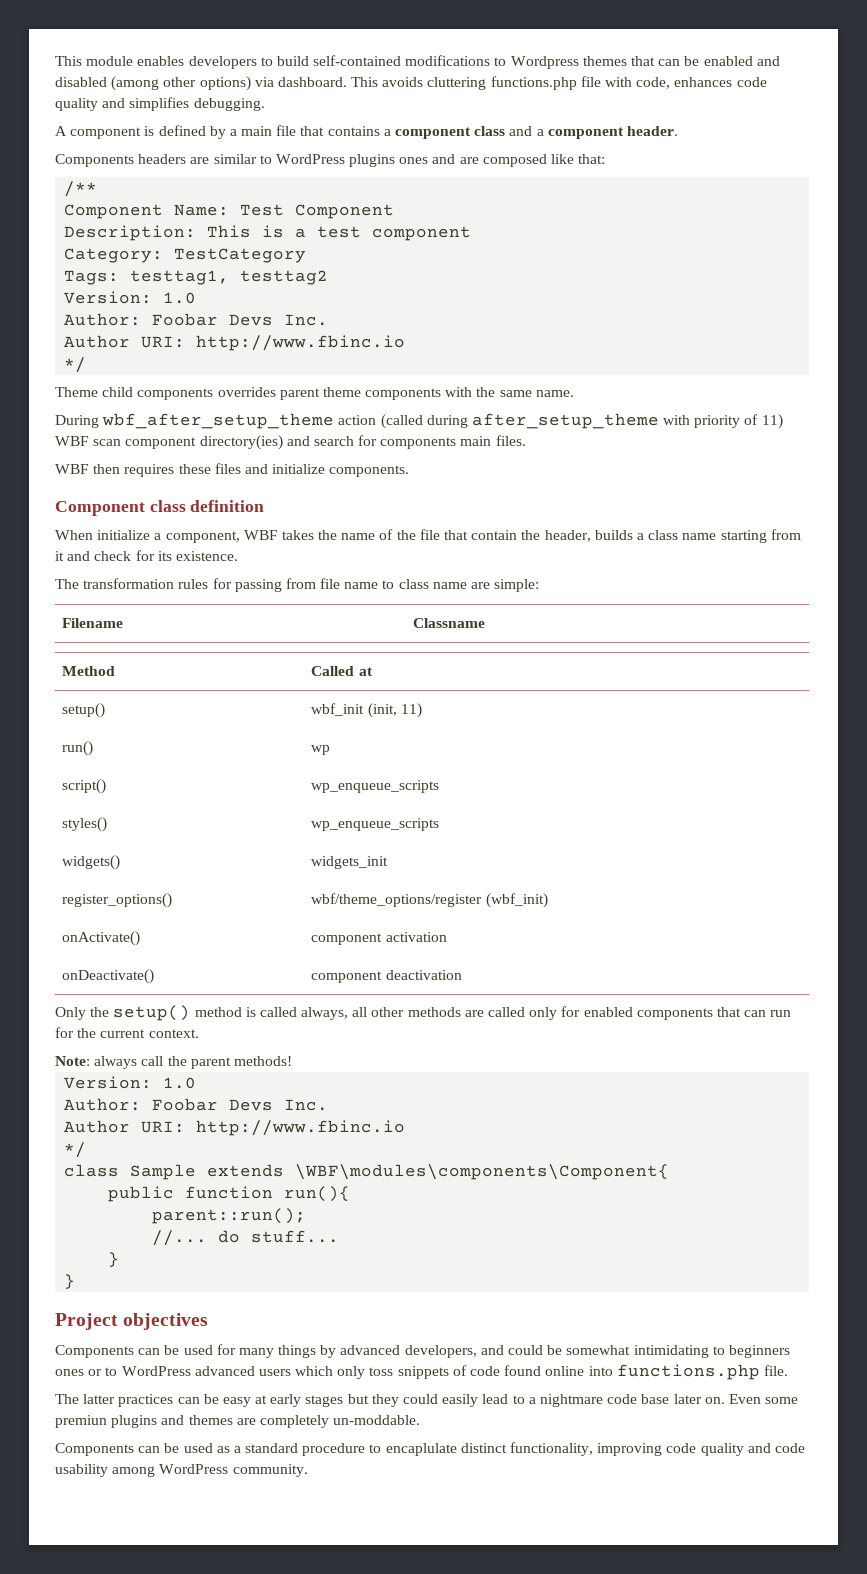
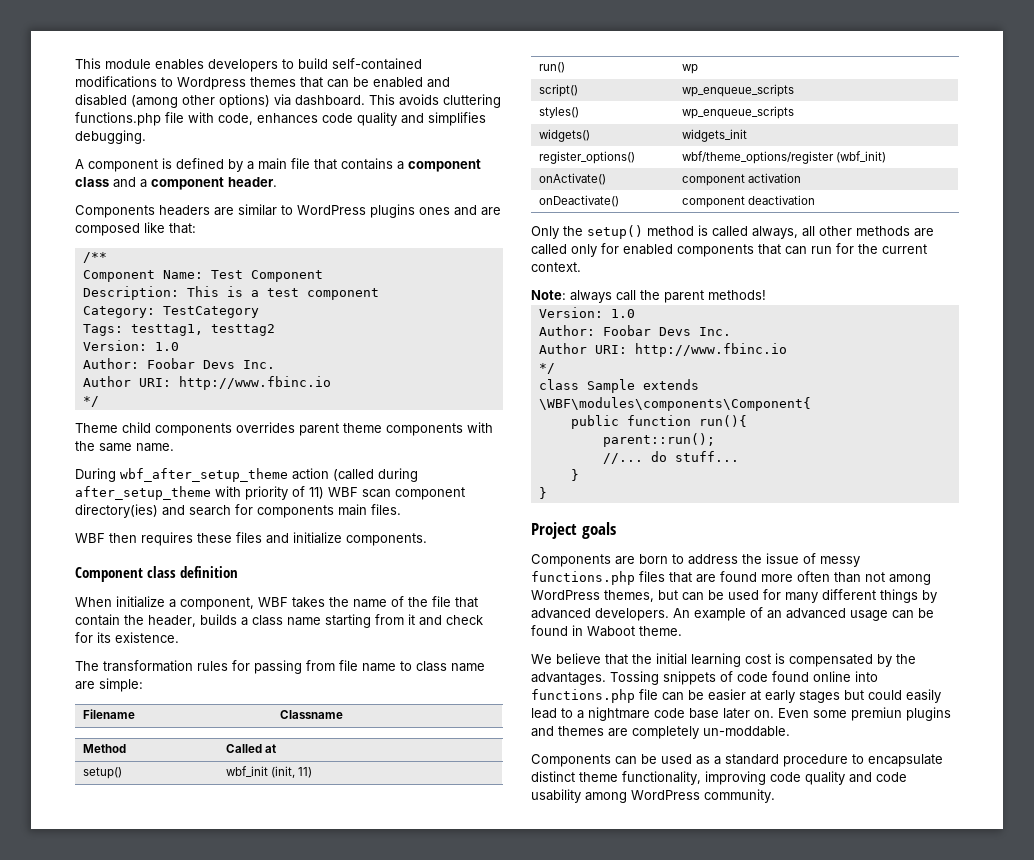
[123,1313,209,1330] [55,1345,134,1358] objectives // Components -> [581,522,616,539] [531,553,860,567] [531,571,931,585] [531,590,678,602] goals // Components are born to address the issue of messy functions.php files that are found more often than not among WordPress themes, but
(274, 1353) none -> [822,589,876,600] different
[404,1345,790,1358] [55,1366,394,1379] developers, and could be somewhat intimidating to beginners ones or to WordPress advanced users which only toss -> [595,607,934,621] [531,625,682,637] [531,653,916,667] [531,671,659,685] developers. An example of an advanced usage can be found in Waboot theme. // We believe that the initial learning cost is compensated by the advantages. Tossing
[763,1365,788,1376] [55,1394,251,1407] file. // The latter practices can be easy -> [639,689,746,701] file can be easier
[371,1394,399,1407] they -> (864, 695) none
[385,1443,507,1456] encaplulate distinct -> [868,754,943,767] [531,771,618,782] encapsulate distinct theme

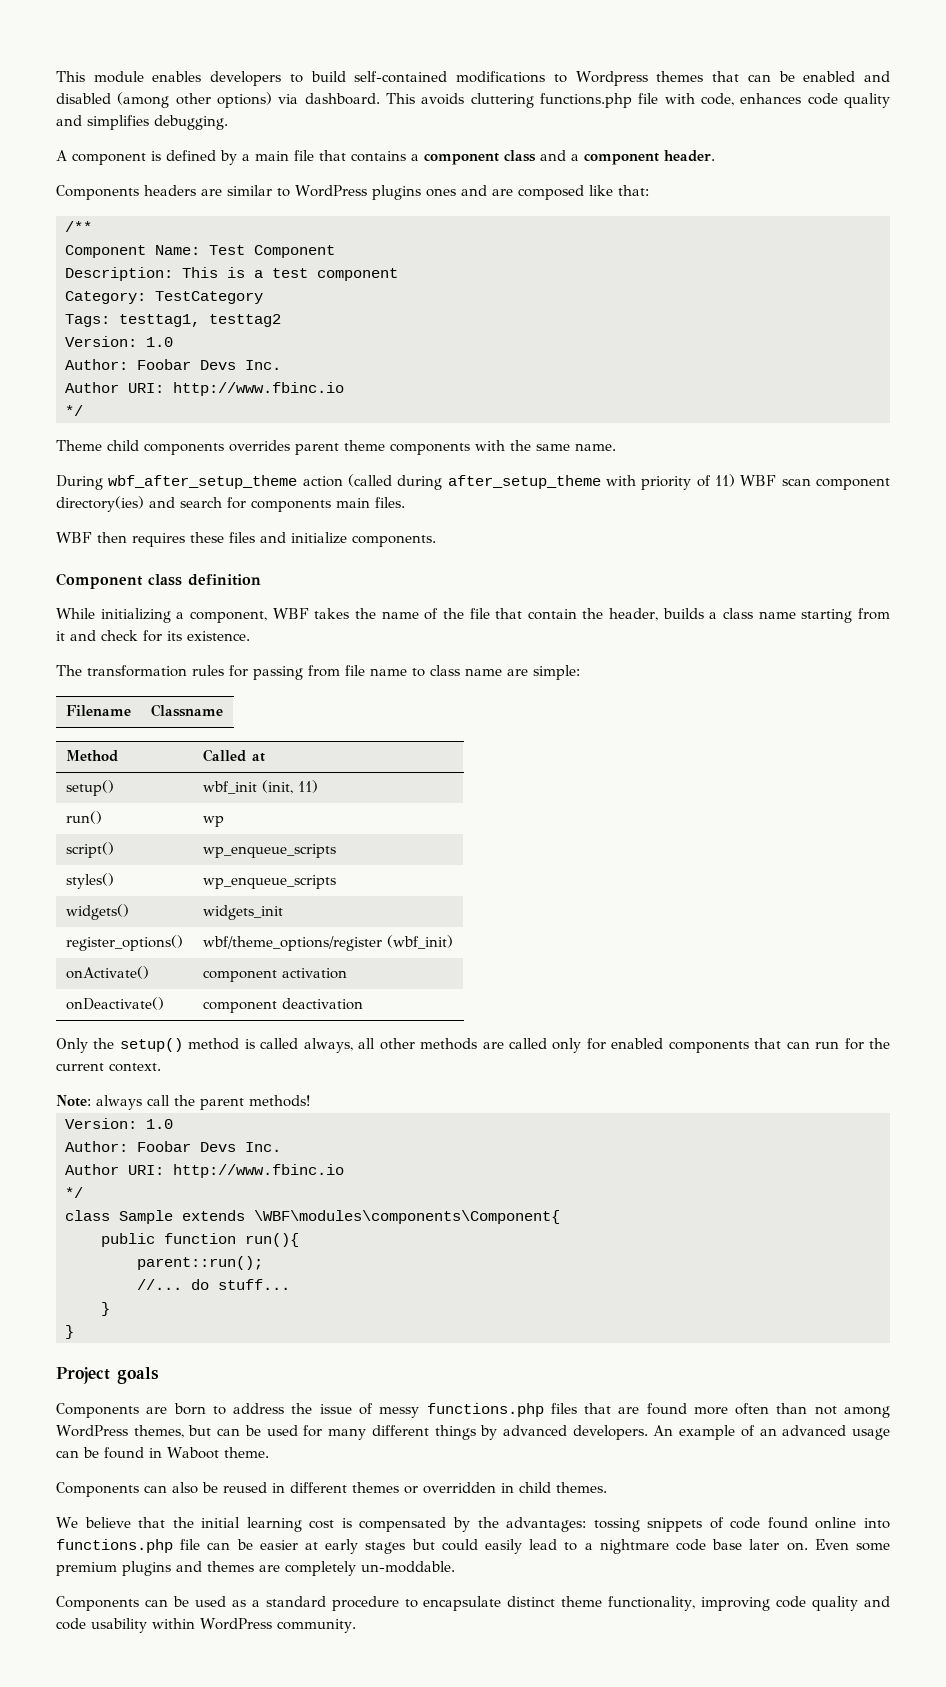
[75,596,165,608] When initialize -> [56,608,171,623] While initializing
(682, 631) none -> [56,1482,607,1497] // Components can also be reused in different themes or overridden in child themes.
[531,671,659,685] advantages. Tossing -> [506,1517,640,1532] advantages: tossing
[851,707,902,721] premiun -> [56,1562,117,1576] premium
[585,792,627,803] among -> [152,1618,195,1629] within

